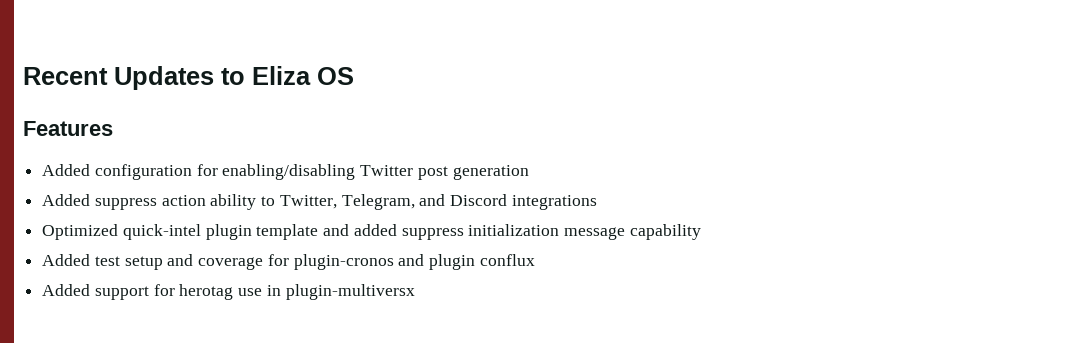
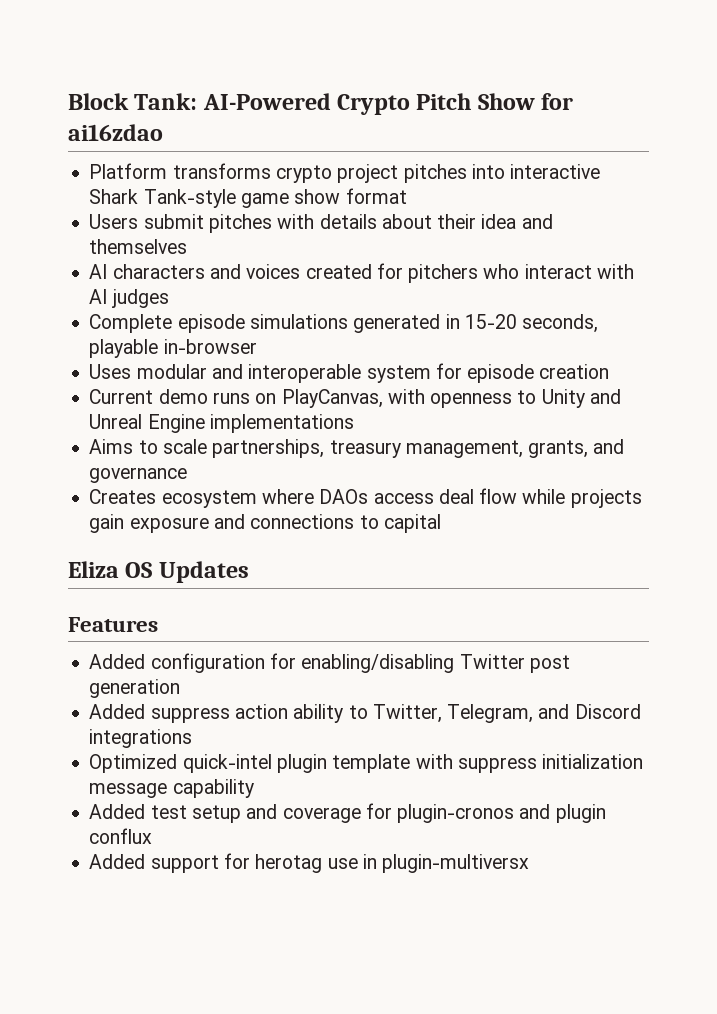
[23,66,245,90] Recent Updates to -> [68,93,574,115] [68,124,163,141] [89,163,601,183] [89,188,407,208] [89,214,553,233] [89,239,188,254] [89,263,634,283] [89,289,169,308] [89,314,599,333] [89,339,257,358] [89,363,610,383] [89,389,621,408] [89,414,354,433] [89,439,625,458] [89,468,188,483] [89,488,642,508] [89,514,441,533] Block Tank: AI-Powered Crypto Pitch Show for ai16zdao // Platform transforms crypto project pitches into interactive Shark Tank-style game show format // Users submit pitches with details about their idea and themselves // AI characters and voices created for pitchers who interact with AI judges // Complete episode simulations generated in 15-20 seconds, playable in-browser // Uses modular and interoperable system for episode creation // Current demo runs on PlayCanvas, with openness to Unity and Unreal Engine implementations // Aims to scale partnerships, treasury management, grants, and governance // Creates ecosystem where DAOs access deal flow while projects gain exposure and connections to capital //
(354, 76) none -> [158,561,249,583] Updates
[323,224,397,236] and added -> [415,754,453,769] with

